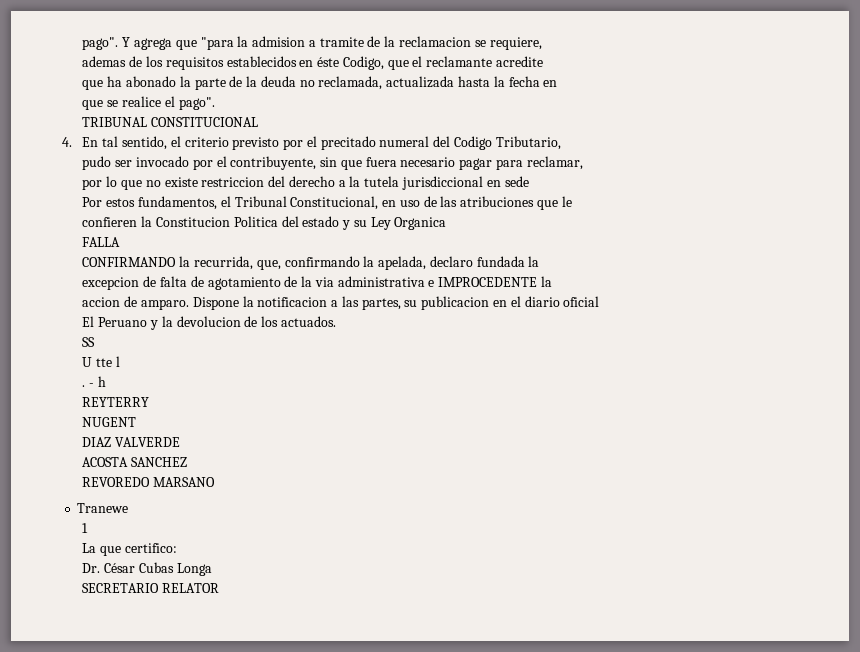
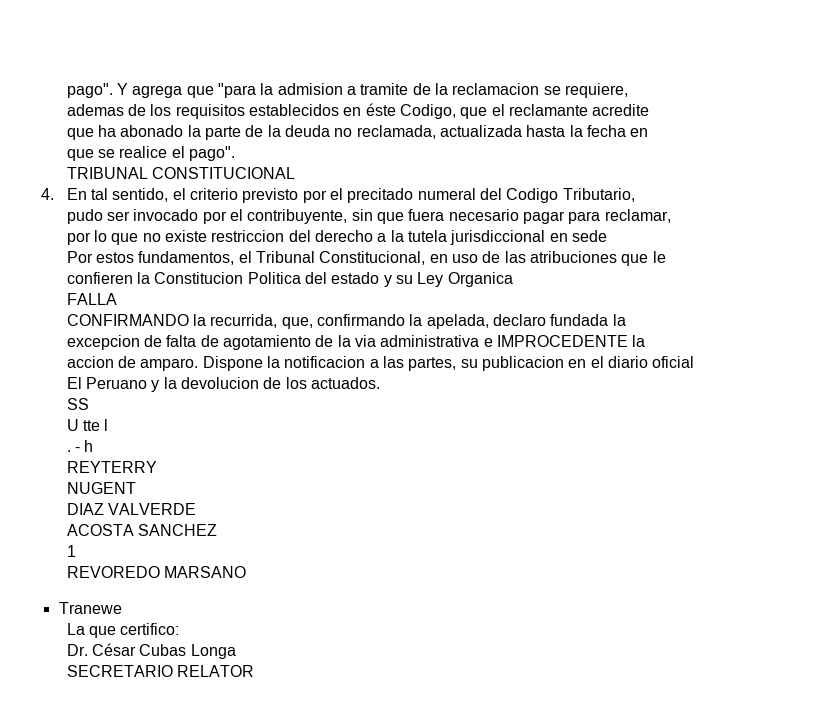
(188, 462) none -> [66,545,76,557] // 1
[82,523,89,533] // 1 -> (122, 608) none

